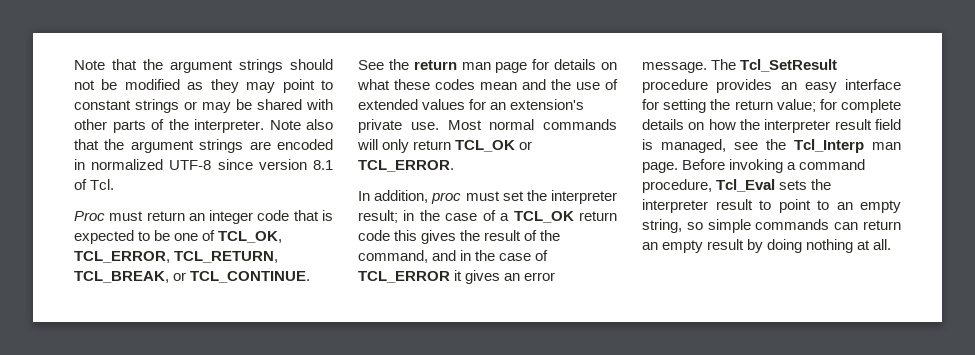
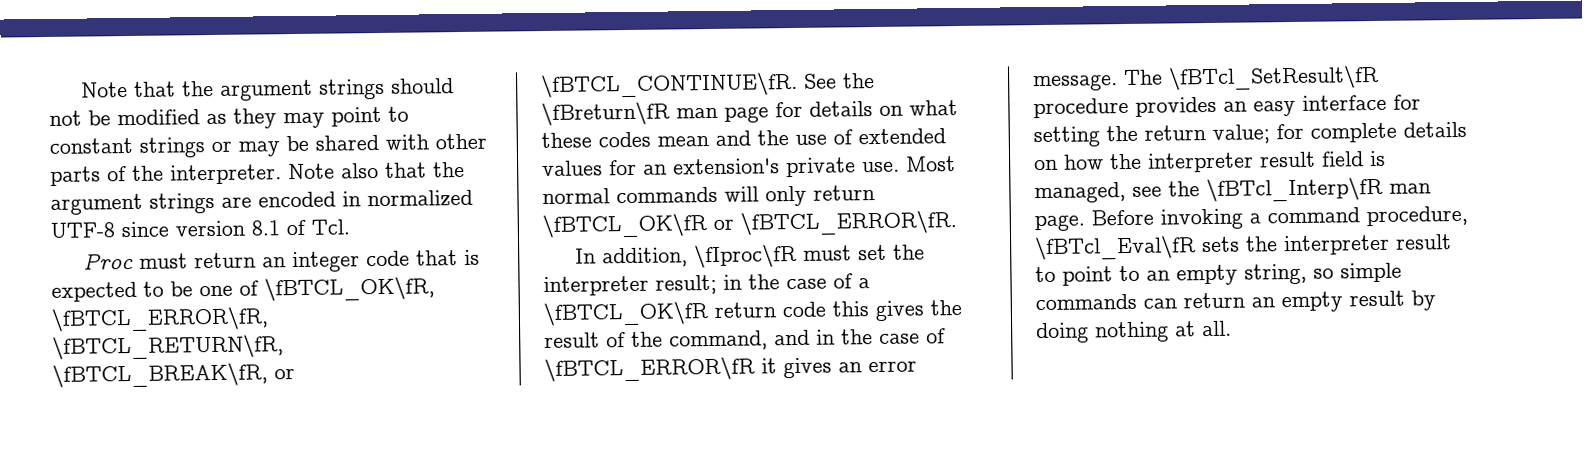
[218,231,283,243] [74,251,279,263] [74,271,311,283] TCL_OK, TCL_ERROR, TCL_RETURN, TCL_BREAK, or TCL_CONTINUE. -> [264,276,435,302] [51,306,269,332] [52,334,284,360] [52,362,295,388] [541,71,798,99] \fBTCL_OK\fR, \fBTCL_ERROR\fR, \fBTCL_RETURN\fR, \fBTCL_BREAK\fR, or \fBTCL_CONTINUE\fR.
[413,60,457,70] return -> [541,101,670,127] \fBreturn\fR
[455,140,533,152] [358,160,454,172] TCL_OK or TCL_ERROR. -> [542,210,957,239] \fBTCL_OK\fR or \fBTCL_ERROR\fR.
[431,192,462,204] proc -> [694,243,798,269] \fIproc\fR
[513,211,574,223] TCL_OK -> [543,301,709,327] \fBTCL_OK\fR
[358,271,450,283] TCL_ERROR -> [544,356,755,383] \fBTCL_ERROR\fR
[740,59,838,72] Tcl_SetResult -> [1168,64,1379,91] \fBTcl_SetResult\fR
[794,139,864,153] Tcl_Interp -> [1206,176,1383,203] \fBTcl_Interp\fR
[716,179,776,192] Tcl_Eval -> [1035,235,1196,261] \fBTcl_Eval\fR

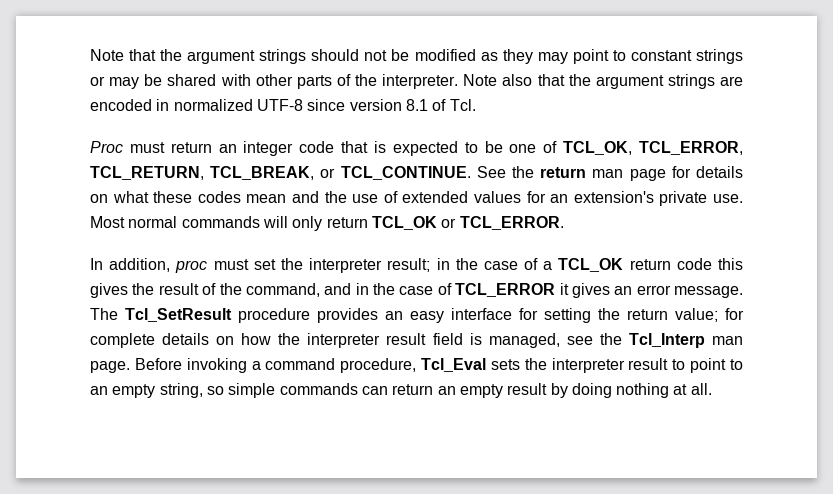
[264,276,435,302] [51,306,269,332] [52,334,284,360] [52,362,295,388] [541,71,798,99] \fBTCL_OK\fR, \fBTCL_ERROR\fR, \fBTCL_RETURN\fR, \fBTCL_BREAK\fR, or \fBTCL_CONTINUE\fR. -> [563,141,743,155] [90,166,471,180] TCL_OK, TCL_ERROR, TCL_RETURN, TCL_BREAK, or TCL_CONTINUE.
[541,101,670,127] \fBreturn\fR -> [540,167,587,178] return
[542,210,957,239] \fBTCL_OK\fR or \fBTCL_ERROR\fR. -> [371,216,564,230] TCL_OK or TCL_ERROR.
[694,243,798,269] \fIproc\fR -> [175,260,208,273] proc
[543,301,709,327] \fBTCL_OK\fR -> [558,258,624,272] TCL_OK
[544,356,755,383] \fBTCL_ERROR\fR -> [455,283,556,297] TCL_ERROR
[1168,64,1379,91] \fBTcl_SetResult\fR -> [125,308,232,322] Tcl_SetResult
[1206,176,1383,203] \fBTcl_Interp\fR -> [628,333,705,348] Tcl_Interp
[1035,235,1196,261] \fBTcl_Eval\fR -> [421,358,487,372] Tcl_Eval

